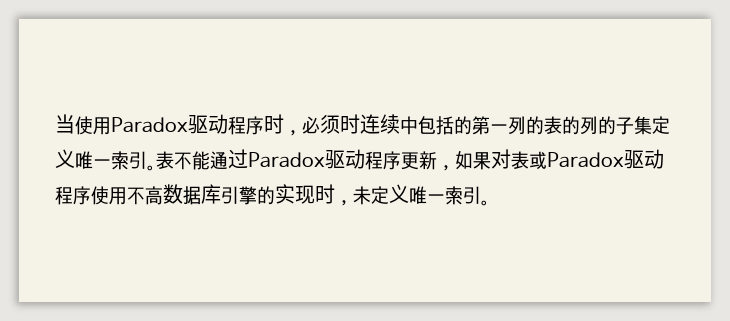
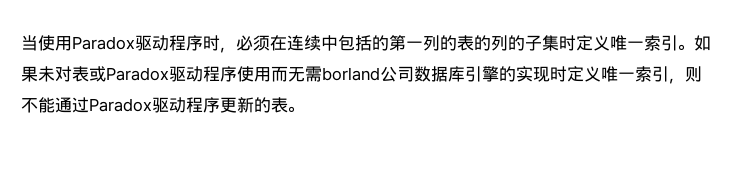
[339,114,360,134] 时 -> [270,35,287,51] 在
[651,116,670,134] [55,149,174,171] 定义唯一索引。表 -> [559,35,711,51] [21,66,702,84] 时定义唯一索引。如果未对表或Paradox驱动程序使用而无需borland公司数据库引擎的实现时定义唯一索引，则
[436,149,664,171] [55,184,481,206] ，如果对表或Paradox驱动程序使用不高数据库引擎的实现时，未定义唯一索引 -> [254,97,288,113] 的表

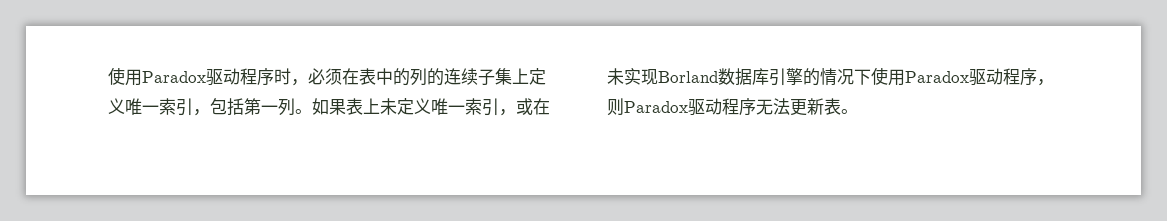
[21,35,38,51] 当 -> (108, 76) none
[287,35,711,51] [21,66,702,84] [21,97,271,113] 连续中包括的第一列的表的列的子集时定义唯一索引。如果未对表或Paradox驱动程序使用而无需borland公司数据库引擎的实现时定义唯一索引，则不能通过Paradox驱动程序更新的 -> [359,68,546,86] [108,98,550,116] [607,67,1054,86] [607,98,824,116] 表中的列的连续子集上定义唯一索引，包括第一列。如果表上未定义唯一索引，或在未实现Borland数据库引擎的情况下使用Paradox驱动程序，则Paradox驱动程序无法更新

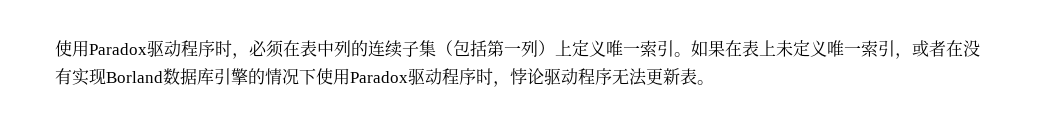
[393,68,410,86] 的 -> (334, 48) none
[512,68,546,85] [108,98,346,116] 上定义唯一索引，包括第一列。如果 -> [436,40,742,57] （包括第一列）上定义唯一索引。如果在
[533,98,550,115] [607,68,624,85] 在未 -> [929,40,980,57] [55,68,72,85] 者在没有
[1037,79,1054,86] [607,98,688,116] ，则Paradox -> [476,68,544,87] 时，悖论

